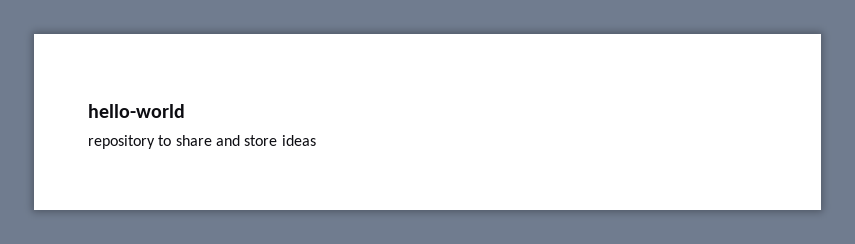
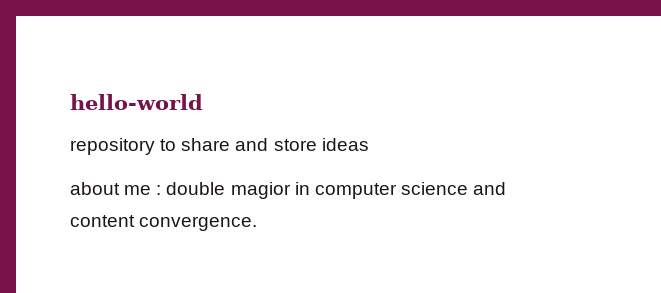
(316, 140) none -> [70,182,507,199] [70,215,258,231] // about me : double magior in computer science and content convergence.

